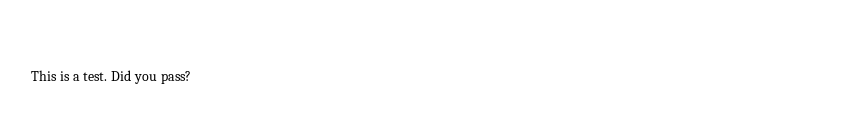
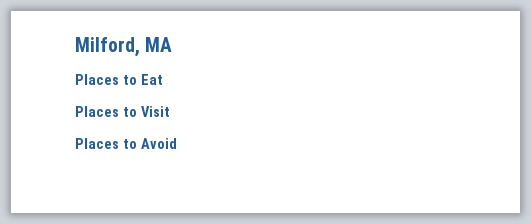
[31,70,191,84] This is a test. Did you pass? -> [75,37,173,57] [75,74,163,85] [75,106,170,117] [75,138,177,149] Milford, MA // Places to Eat // Places to Visit // Places to Avoid

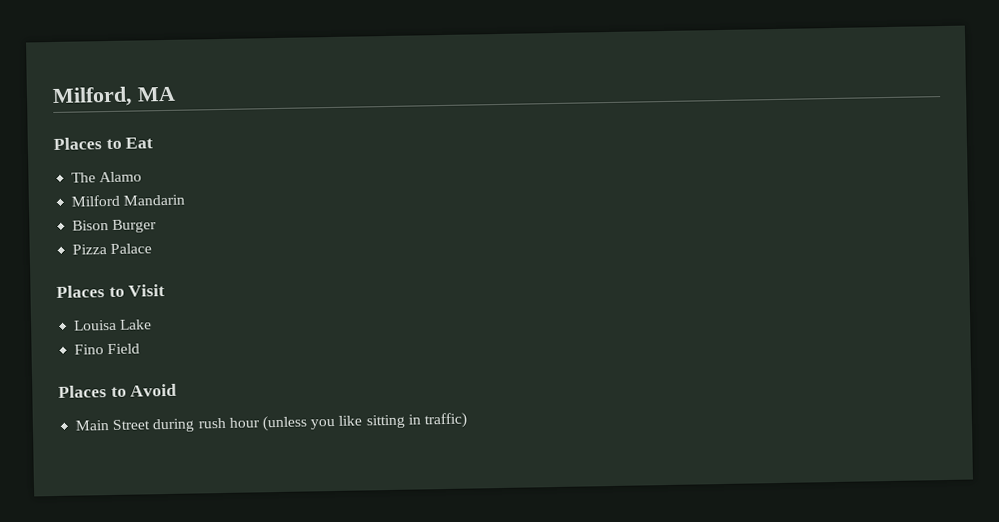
(163, 79) none -> [71,171,143,183] [71,194,186,207] [72,219,158,233] [72,243,153,255] // The Alamo // Milford Mandarin // Bison Burger // Pizza Palace
(170, 111) none -> [74,319,153,331] [74,343,141,355] // Louisa Lake // Fino Field
(177, 143) none -> [75,412,467,433] // Main Street during rush hour (unless you like sitting in traffic)

